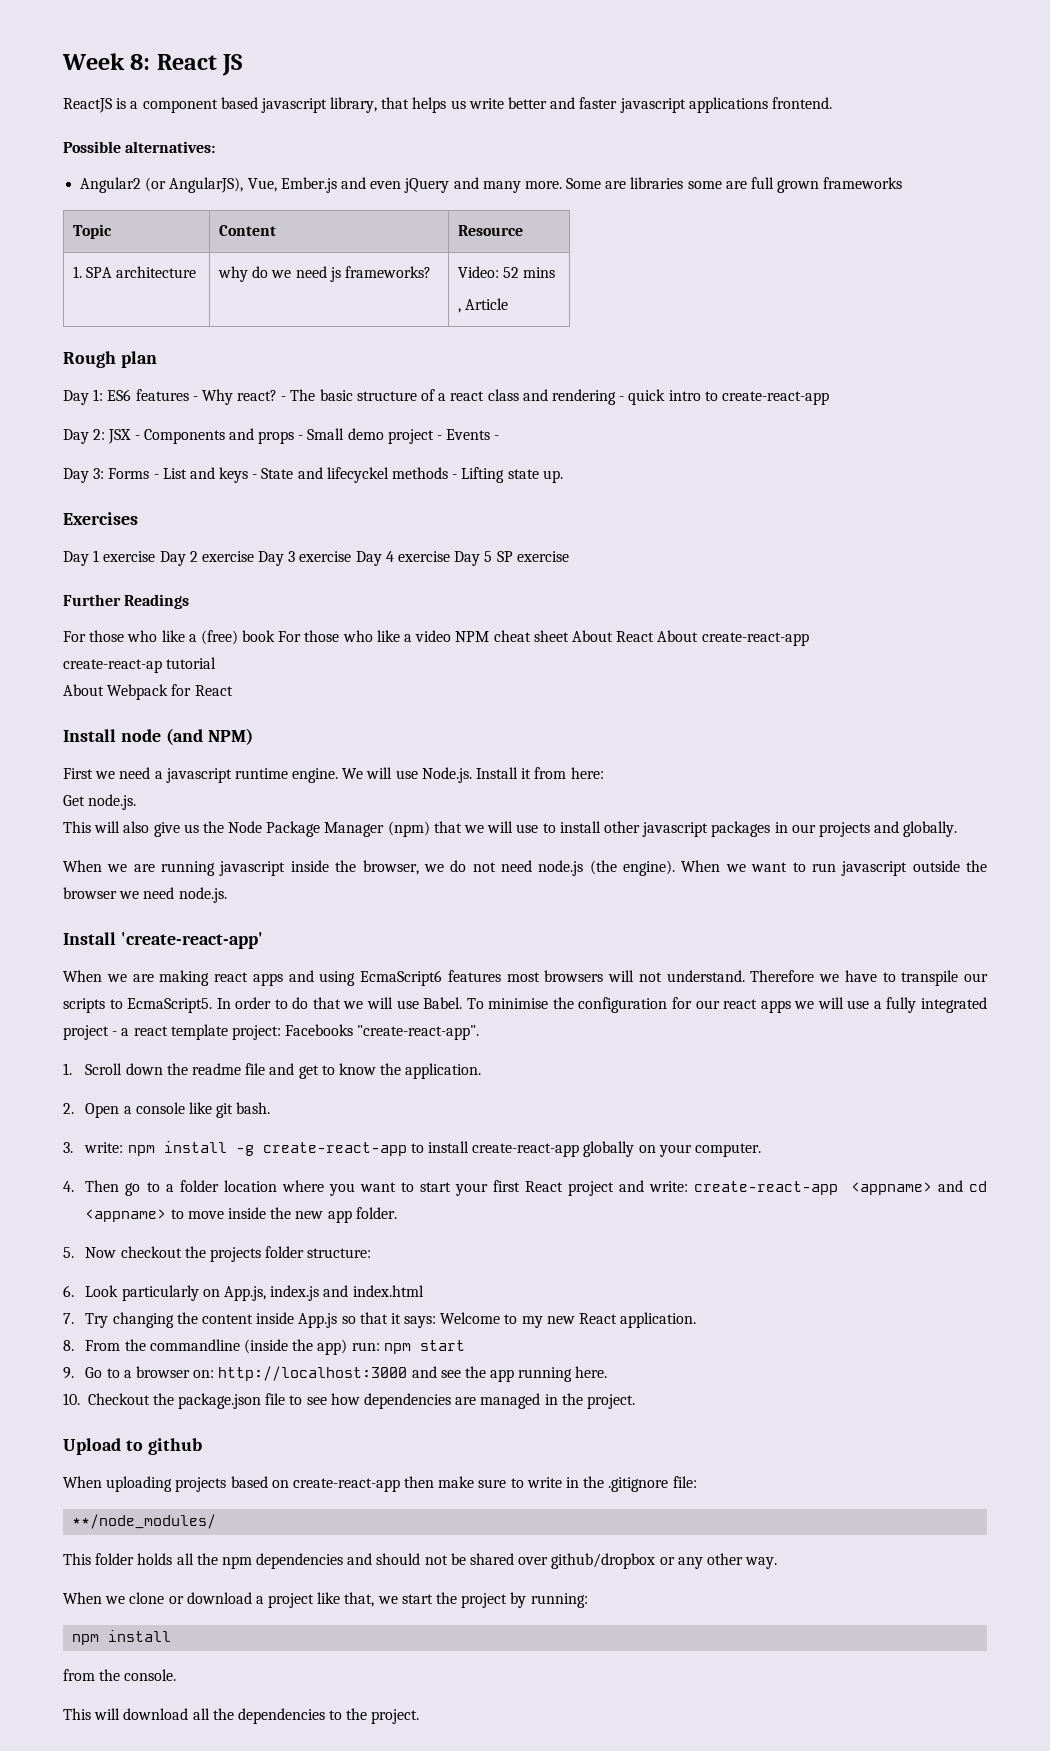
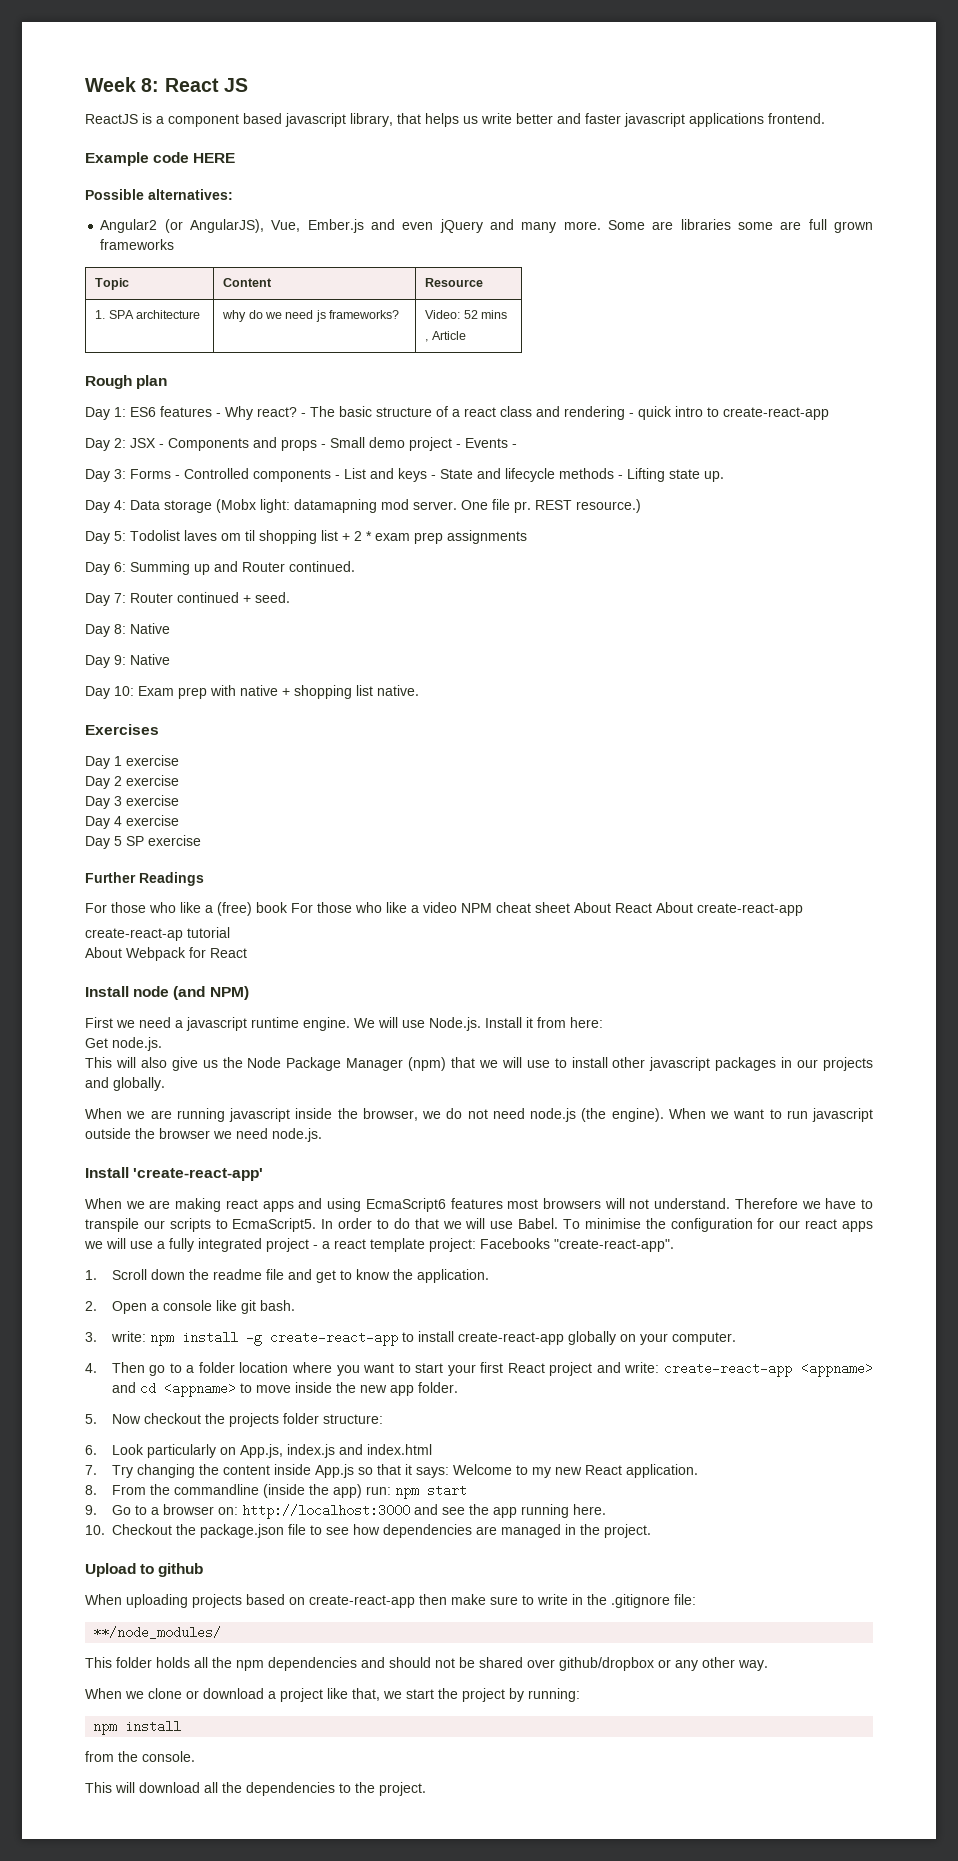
(832, 103) none -> [85,152,236,166] // Example code HERE
(159, 476) none -> [184,468,340,482] Controlled components -
[326,467,389,483] lifecyckel -> [505,468,555,482] lifecycle
(563, 476) none -> [85,499,641,513] [85,530,527,544] [85,561,355,575] [85,592,290,606] [85,623,170,637] [85,654,170,668] [85,685,419,699] // Day 4: Data storage (Mobx light: datamapning mod server. One file pr. REST resource.) // Day 5: Todolist laves om til shopping list + 2 * exam prep assignments // Day 6: Summing up and Router continued. // Day 7: Router continued + seed. // Day 8: Native // Day 9: Native // Day 10: Exam prep with native + shopping list native.
(156, 556) none -> (179, 760) //
(254, 556) none -> (179, 780) //
(352, 556) none -> (179, 800) //
(451, 556) none -> (179, 820) //

